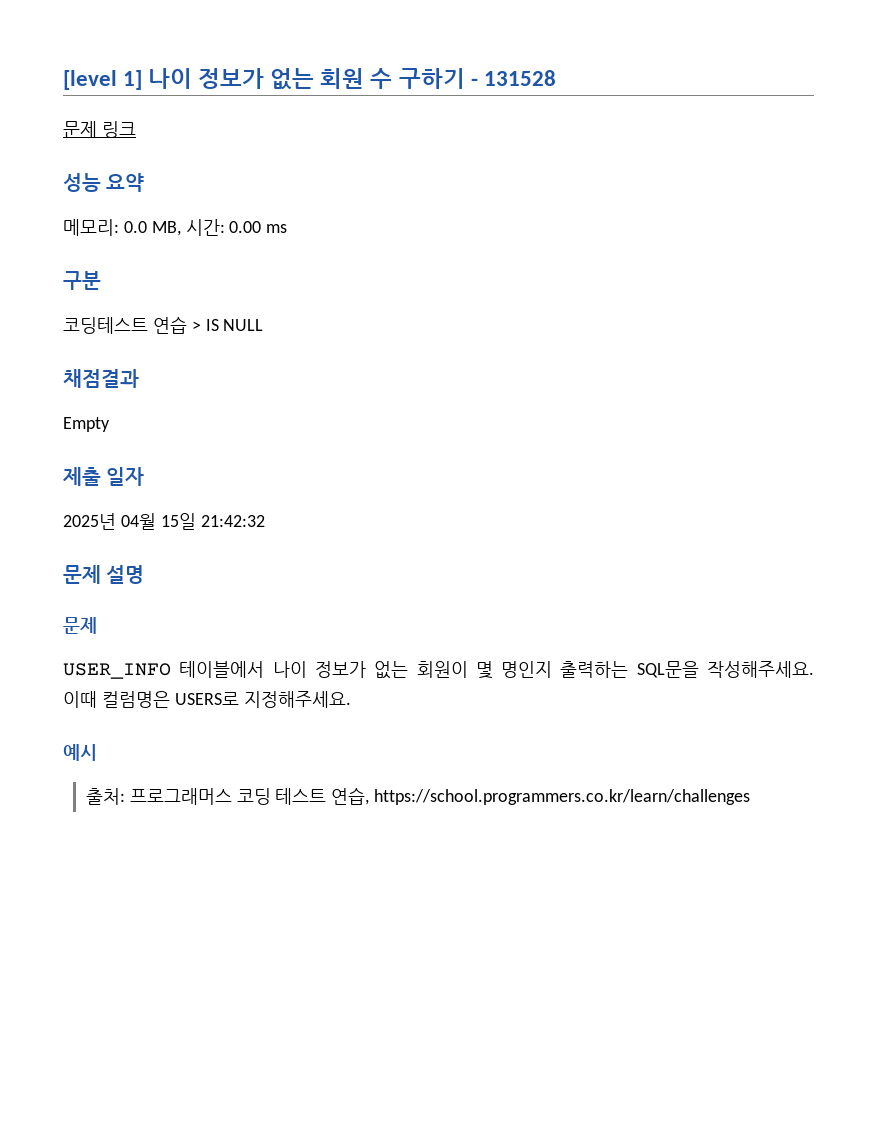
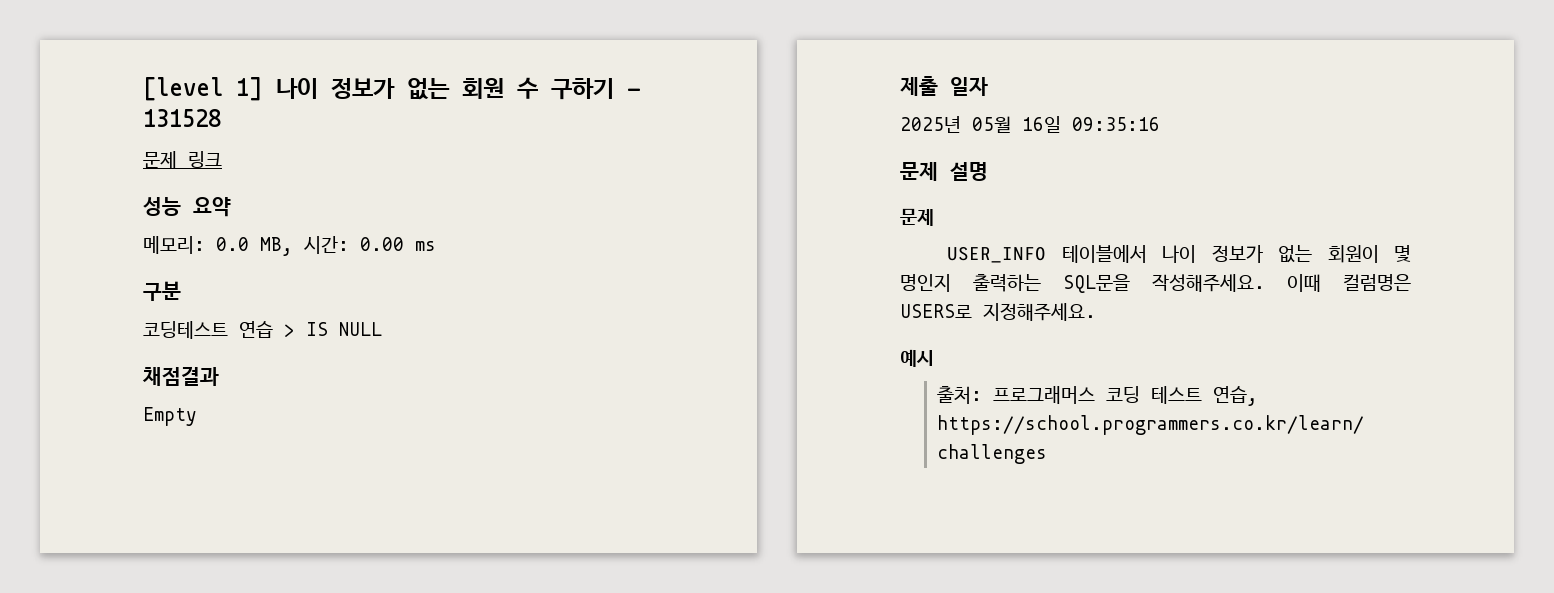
[120,513,265,530] 04월 15일 21:42:32 -> [972,116,1160,133] 05월 16일 09:35:16

